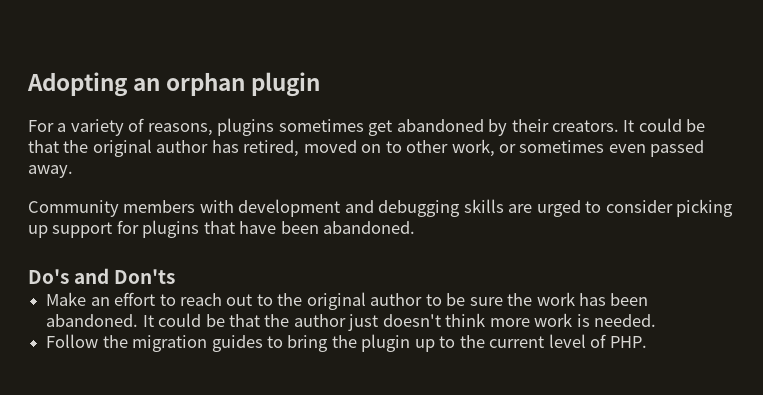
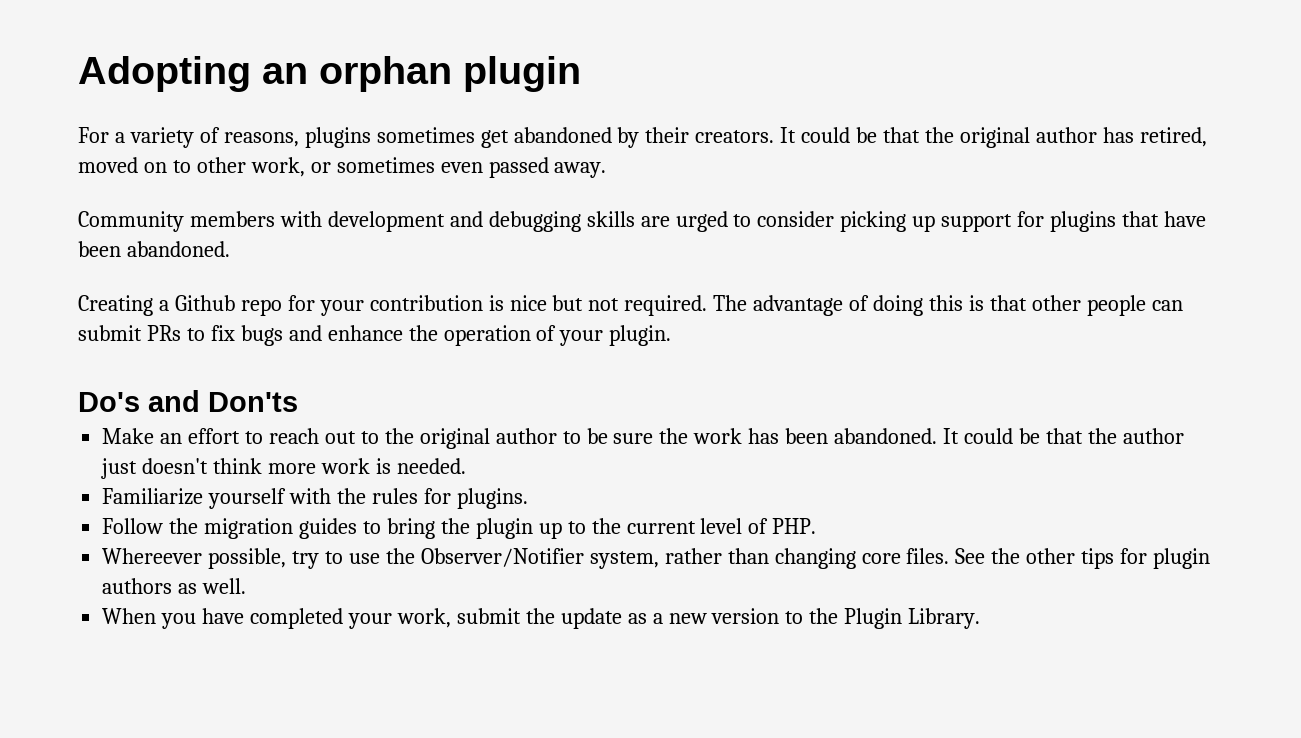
(416, 227) none -> [78,295,1183,316] [78,325,672,346] // Creating a Github repo for your contribution is nice but not required. The advantage of doing this is that other people can submit PRs to fix bugs and enhance the operation of your plugin.
(657, 320) none -> [102,488,528,509] // Familiarize yourself with the rules for plugins.
(647, 342) none -> [102,548,1211,569] [102,578,247,594] [102,608,981,629] // Whereever possible, try to use the Observer/Notifier system, rather than changing core files. See the other tips for plugin authors as well. // When you have completed your work, submit the update as a new version to the Plugin Library.

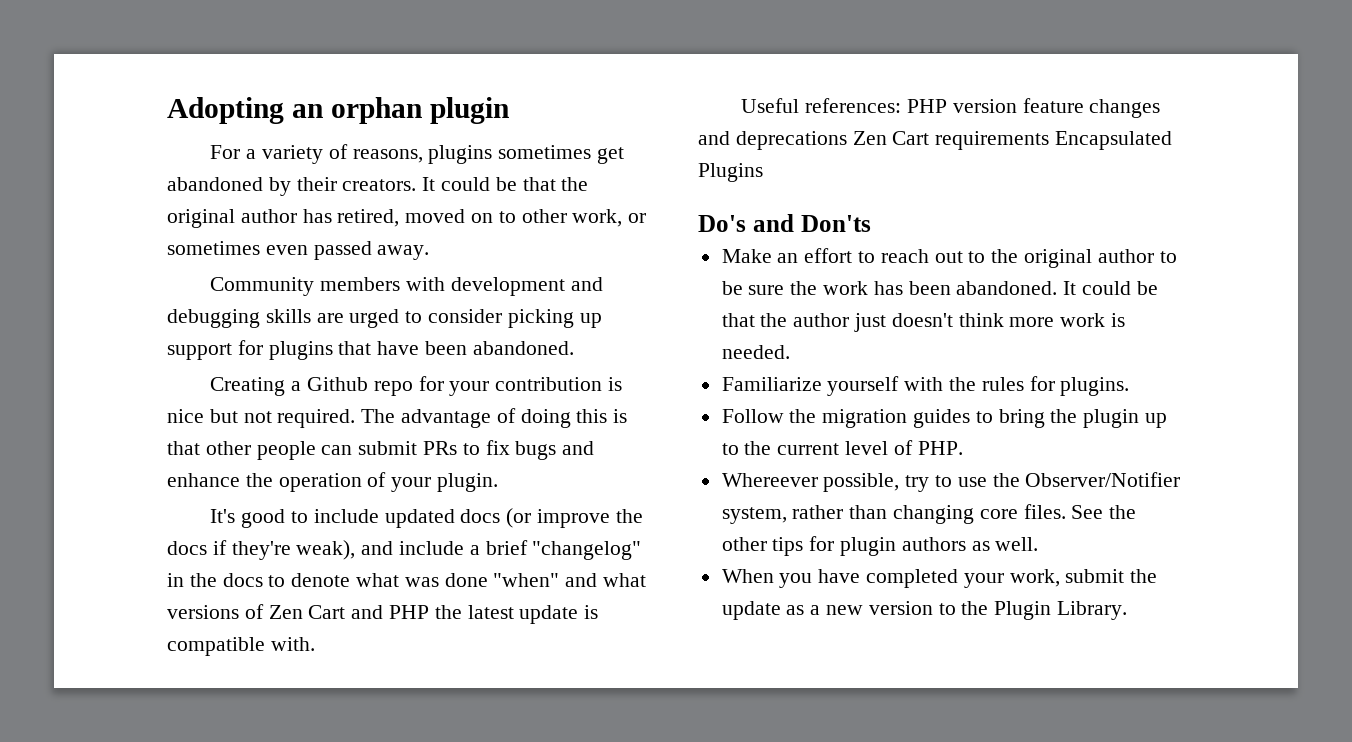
(672, 335) none -> [210,508,643,528] [167,540,642,560] [167,573,647,587] [167,604,599,624] [167,637,315,656] [741,98,1161,118] [698,131,1173,150] [698,163,763,182] // It's good to include updated docs (or improve the docs if they're weak), and include a brief "changelog" in the docs to denote what was done "when" and what versions of Zen Cart and PHP the latest update is compatible with. // Useful references: PHP version feature changes and deprecations Zen Cart requirements Encapsulated Plugins

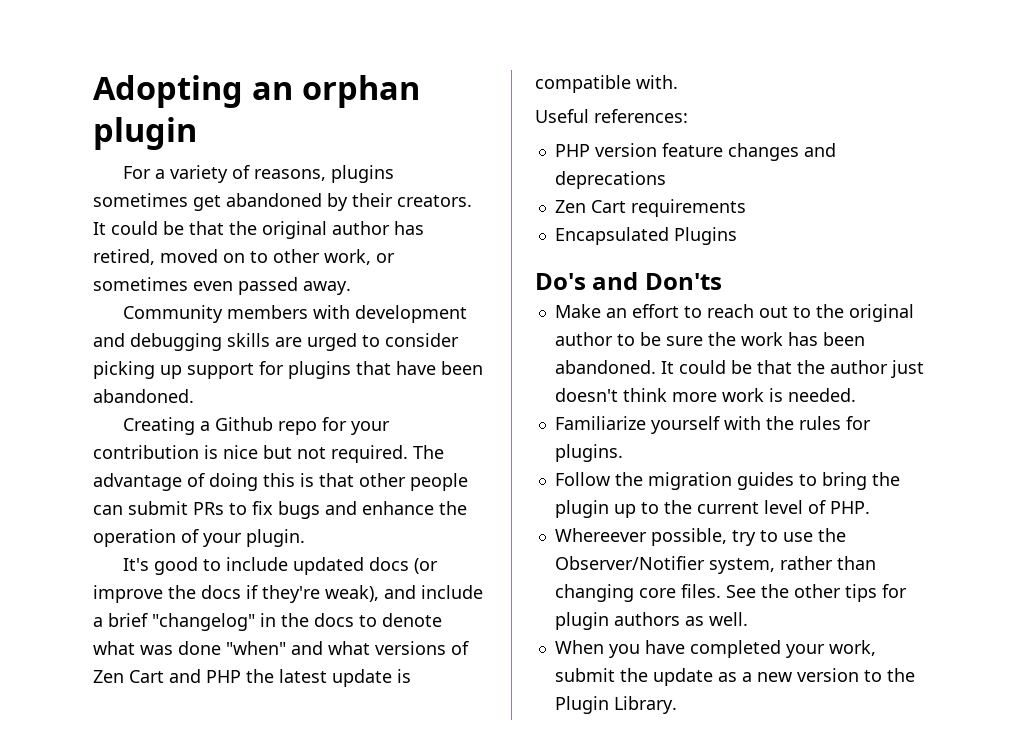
(902, 105) none -> (688, 116) //
(847, 140) none -> (666, 180) //
(1050, 140) none -> (746, 208) //

